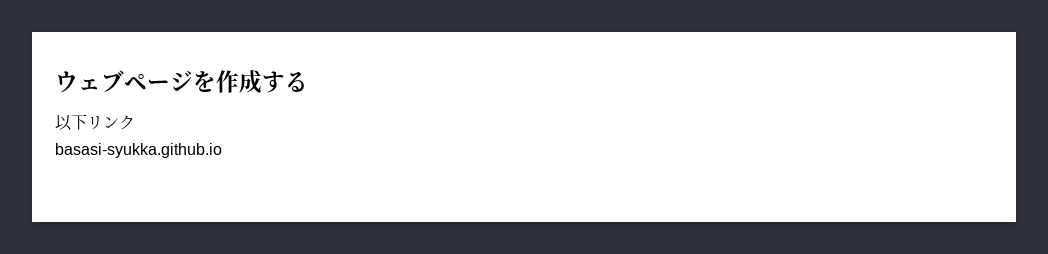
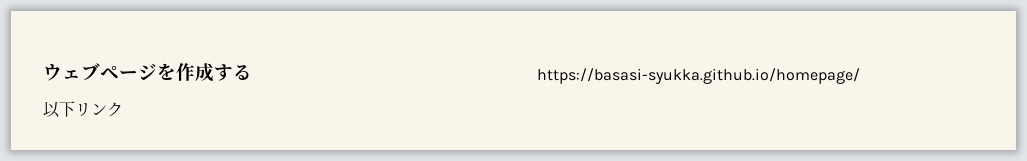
[55,143,222,158] basasi-syukka.github.io -> [537,68,860,84] https://basasi-syukka.github.io/homepage/

